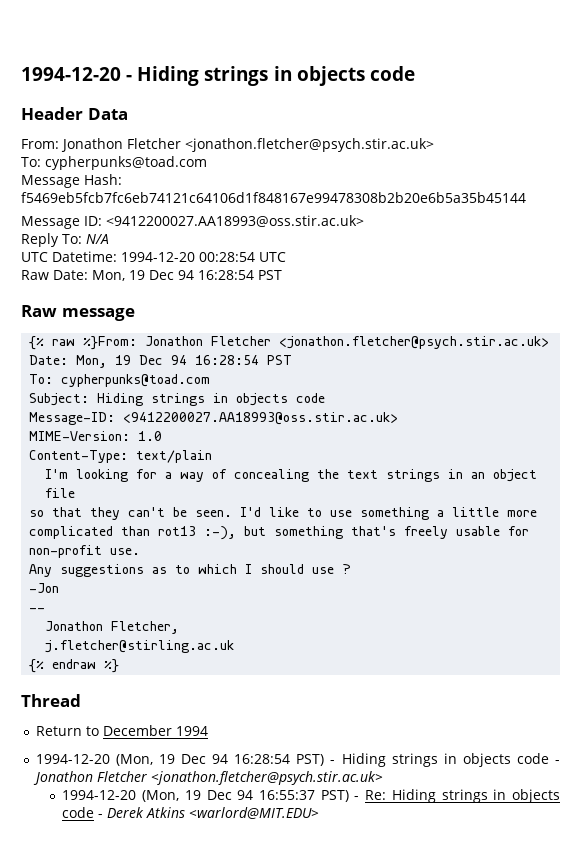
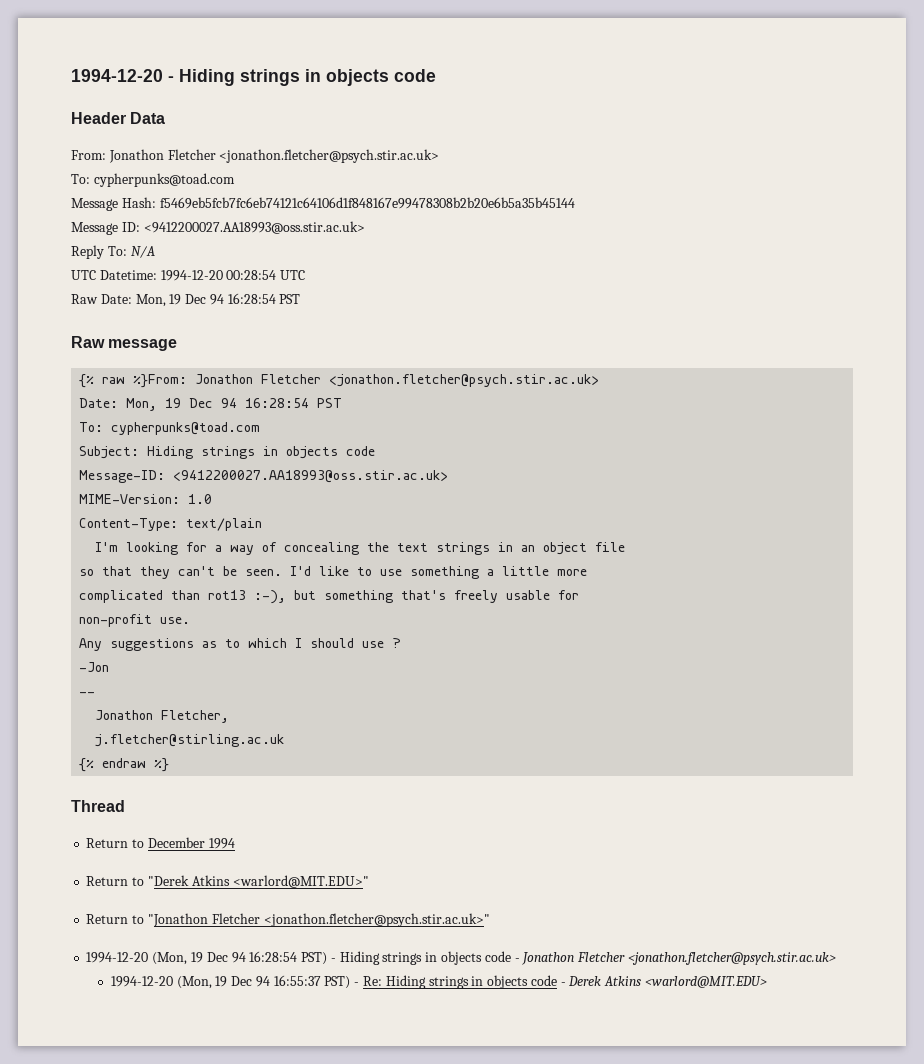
(208, 731) none -> [86,875,369,888] [86,913,490,927] // Return to "Derek Atkins <warlord@MIT.EDU>" // Return to "Jonathon Fletcher <jonathon.fletcher@psych.stir.ac.uk>"

